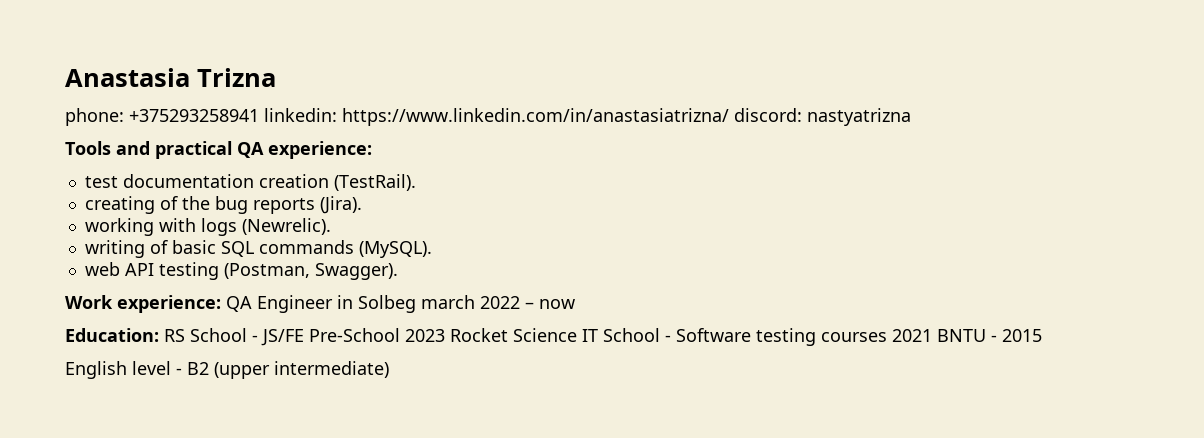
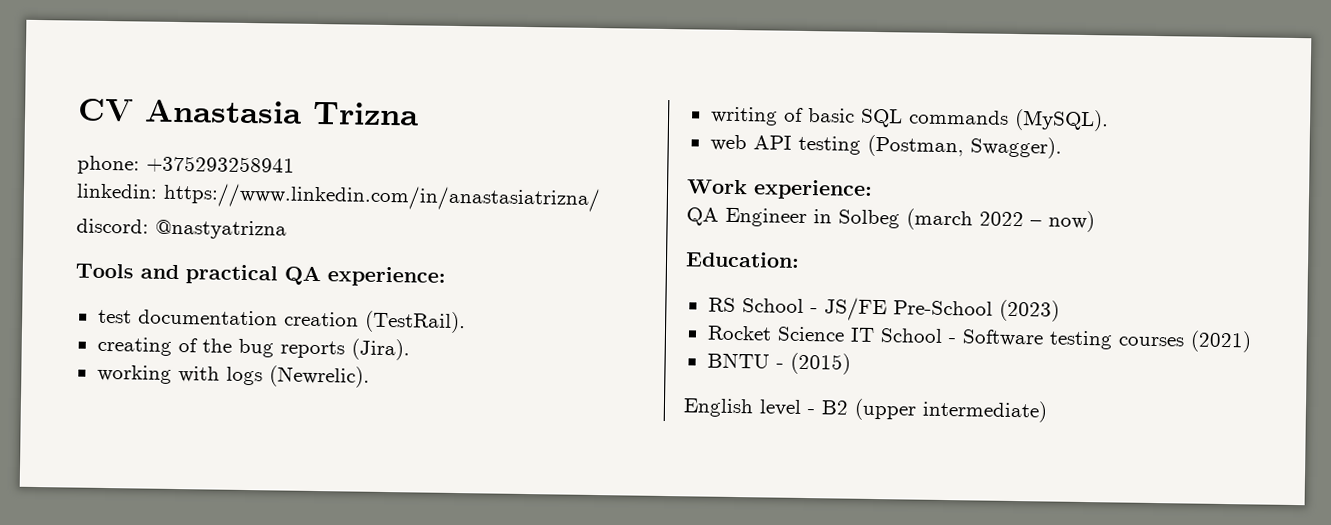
(65, 77) none -> [77,98,134,122] CV
(259, 115) none -> (295, 164) //
[734,108,911,126] discord: nastyatrizna -> [76,218,287,240] // discord: @nastyatrizna
(221, 304) none -> (873, 189) //
[421,295,475,309] march -> [906,208,973,231] (march
[539,299,575,309] now -> [1048,210,1095,233] now)
(159, 335) none -> (800, 259) //
[405,329,445,342] 2023 -> [998,299,1060,322] (2023) //
[892,329,932,342] 2021 -> [1189,330,1252,353] (2021) //
[1002,329,1042,342] 2015 -> [789,352,851,375] (2015)

